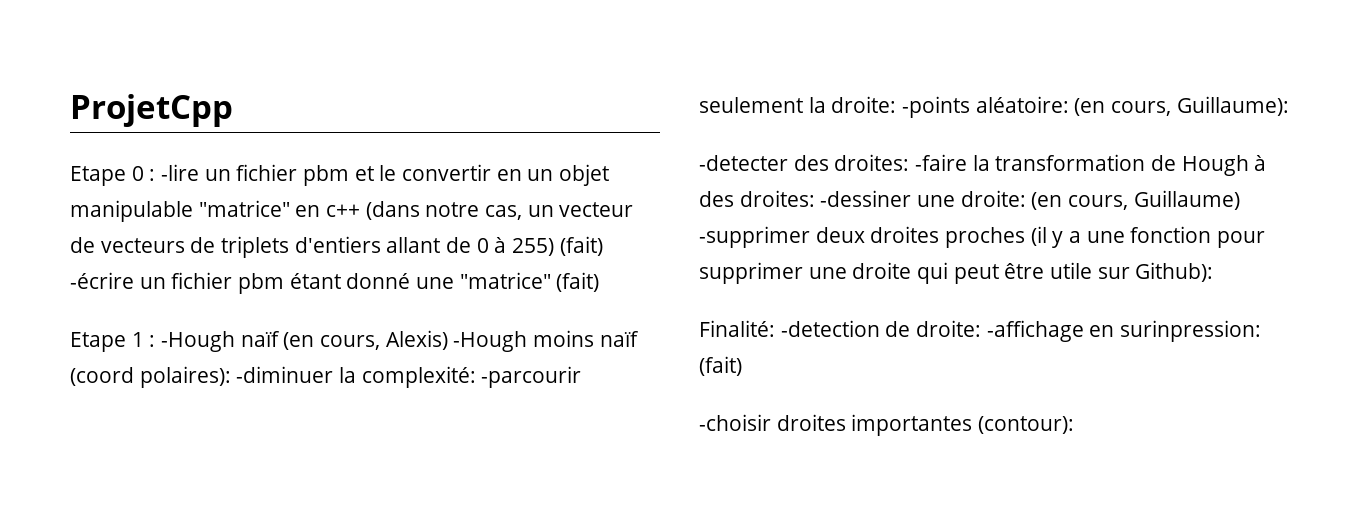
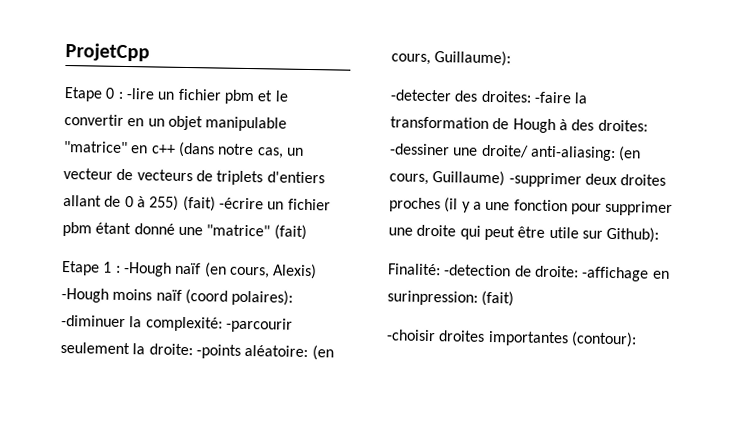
[960,190,1026,207] droite: -> [480,144,616,162] droite/ anti-aliasing:

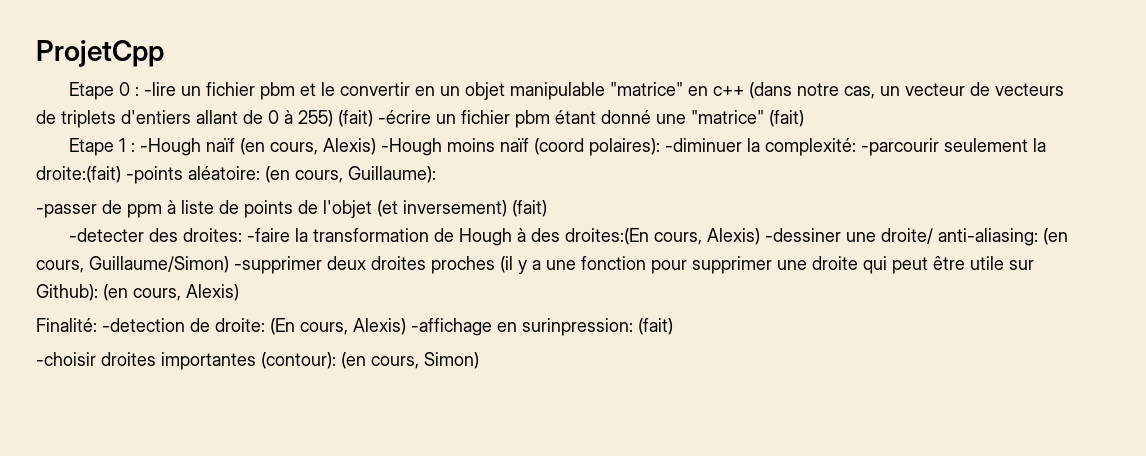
[148,343,193,356] droite: -> [36,166,121,183] droite:(fait)
(512, 58) none -> [36,200,547,218] // -passer de ppm à liste de points de l'objet (et inversement) (fait)
[597,119,648,132] droites: -> [564,228,760,245] droites:(En cours, Alexis)
[432,170,506,187] Guillaume) -> [89,256,229,273] Guillaume/Simon)
(660, 234) none -> [103,284,239,301] (en cours, Alexis)
(579, 271) none -> [270,318,406,335] (En cours, Alexis)
(637, 339) none -> [341,352,479,369] (en cours, Simon)

